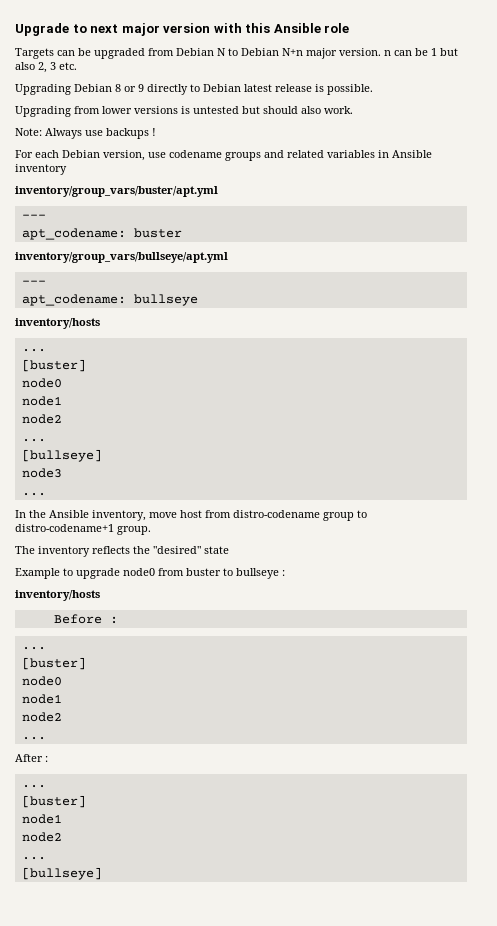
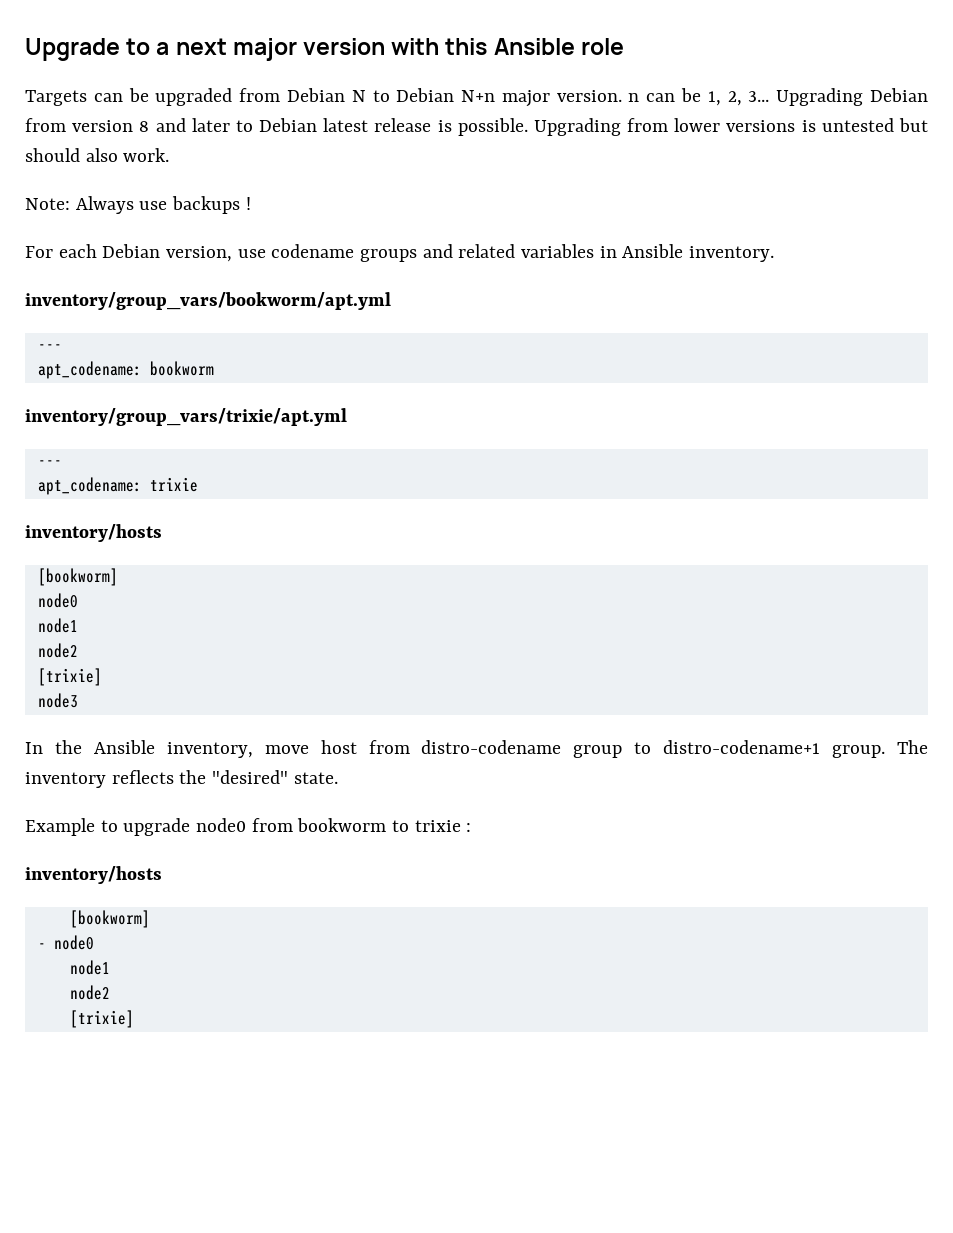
(87, 28) none -> [156,42,170,55] a
[431,48,458,56] [15,62,77,73] [15,84,188,95] 1 but also 2, 3 etc. // Upgrading Debian 8 or 9 directly -> [707,88,928,106] [25,118,230,132] 1, 2, 3... Upgrading Debian from version 8 and later
(373, 89) // -> (528, 127) none
[15,164,67,175] [15,186,218,197] [21,214,46,219] [21,228,182,240] [15,252,228,263] [21,280,46,285] [21,294,198,306] [15,318,100,329] [21,349,46,352] [21,359,86,372] [21,378,62,388] [21,396,62,406] [21,414,62,424] [21,439,46,442] [21,449,102,462] inventory // inventory/group_vars/buster/apt.yml // --- // apt_codename: buster // inventory/group_vars/bullseye/apt.yml // --- // apt_codename: bullseye // inventory/hosts // ... // [buster] // node0 // node1 // node2 // ... // [bullseye] -> [689,246,775,262] [25,292,391,310] [37,344,62,350] [37,361,214,379] [25,408,347,426] [37,460,62,466] [37,477,198,495] [25,524,162,542] [37,568,118,586] [37,593,78,608] [37,618,78,633] [37,643,78,658] [37,668,102,686] inventory. // inventory/group_vars/bookworm/apt.yml // --- // apt_codename: bookworm // inventory/group_vars/trixie/apt.yml // --- // apt_codename: trixie // inventory/hosts // [bookworm] // node0 // node1 // node2 // [trixie]
[21,493,46,496] // ... -> (78, 700) none
(151, 530) // -> (886, 751) none
[204,546,229,554] state -> [293,772,338,784] state.
[186,568,279,579] buster to bullseye -> [297,818,461,832] bookworm to trixie
[53,614,118,624] [21,647,46,650] [21,657,86,670] [21,676,62,686] [21,694,62,704] [21,712,62,722] [21,737,46,740] [15,754,48,762] [21,785,46,788] [21,795,86,808] [21,814,62,824] [21,832,62,842] [21,857,46,860] [21,867,102,880] Before : // ... // [buster] // node0 // node1 // node2 // ... // After : // ... // [buster] // node1 // node2 // ... // [bullseye] -> [69,910,150,928] [37,935,94,950] [69,960,110,975] [69,985,110,1000] [69,1010,134,1028] [bookworm] // - node0 // node1 // node2 // [trixie]

